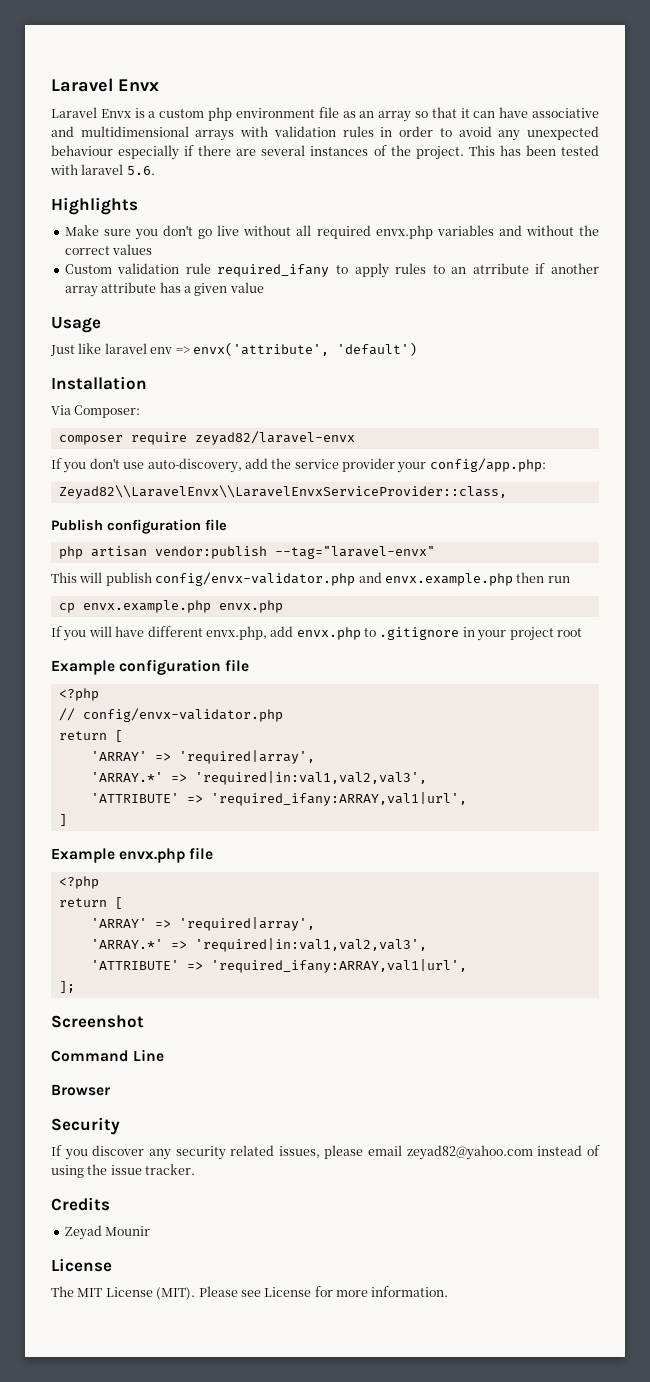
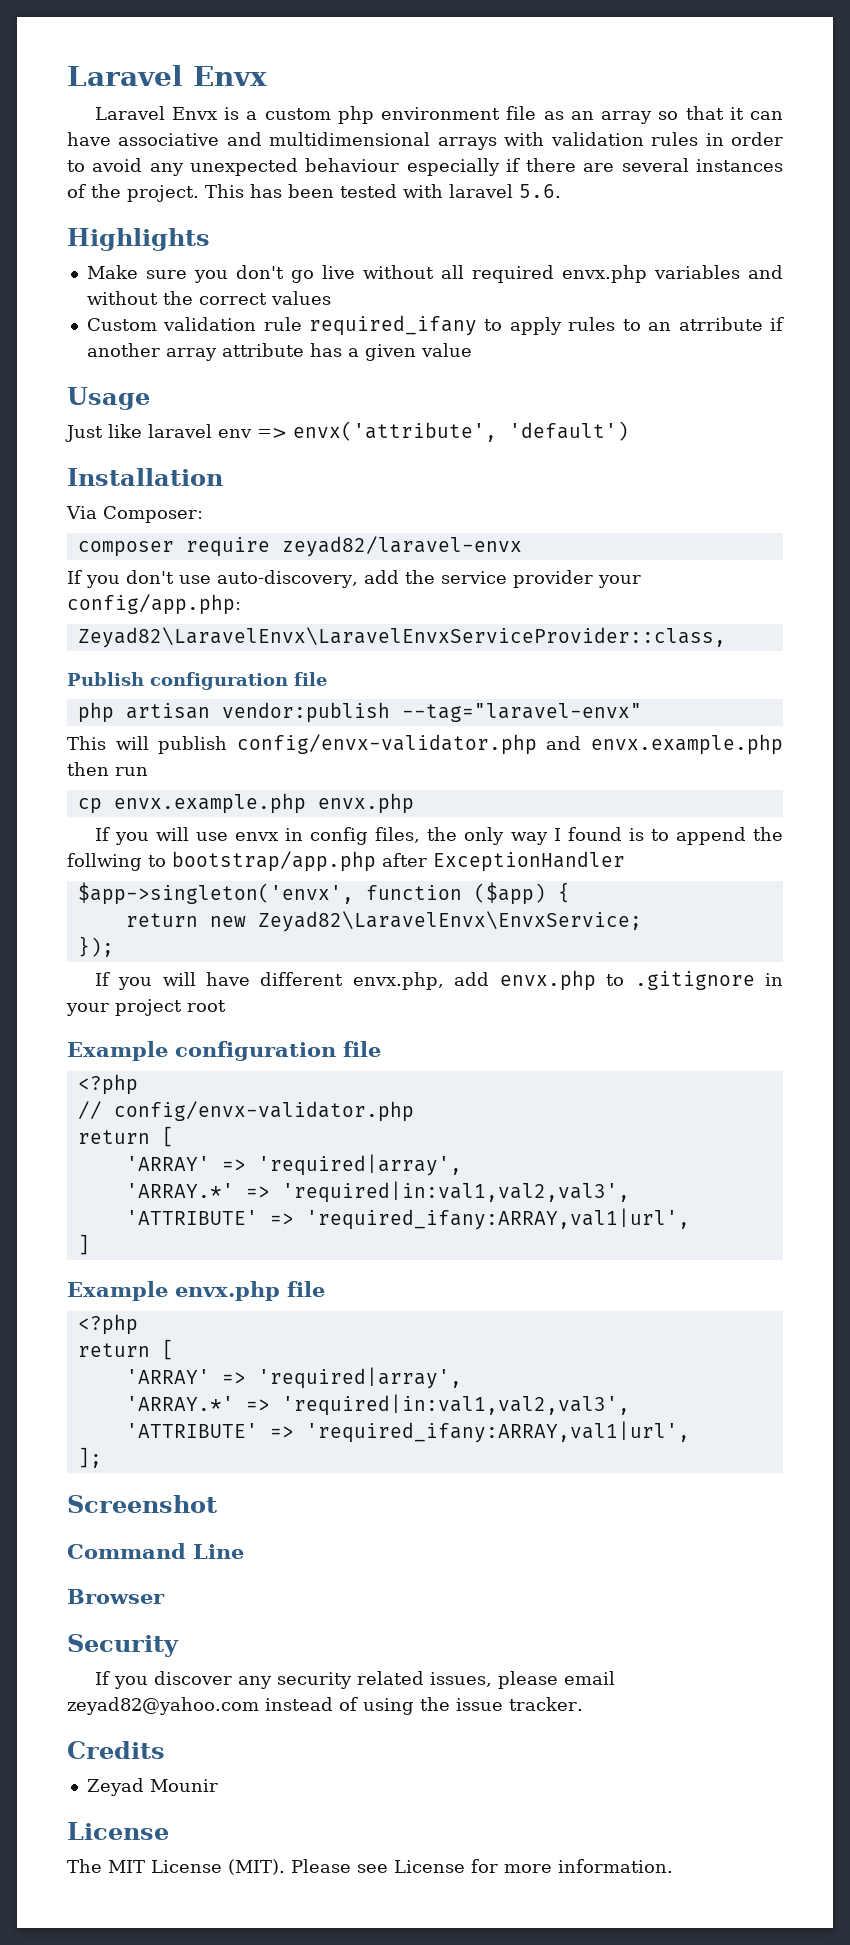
[58,485,507,499] Zeyad82\\LaravelEnvx\\LaravelEnvxServiceProvider::class, -> [77,627,726,648] Zeyad82\LaravelEnvx\LaravelEnvxServiceProvider::class,
(283, 606) none -> [94,827,783,845] [67,851,625,872] [77,882,570,905] [125,911,642,932] [77,936,114,957] // If you will use envx in config files, the only way I found is to append the follwing to bootstrap/app.php after ExceptionHandler // $app->singleton('envx', function ($app) { // return new Zeyad82\LaravelEnvx\EnvxService; // });

